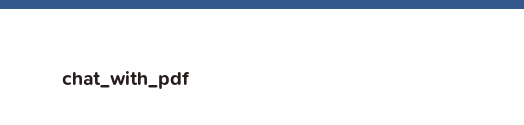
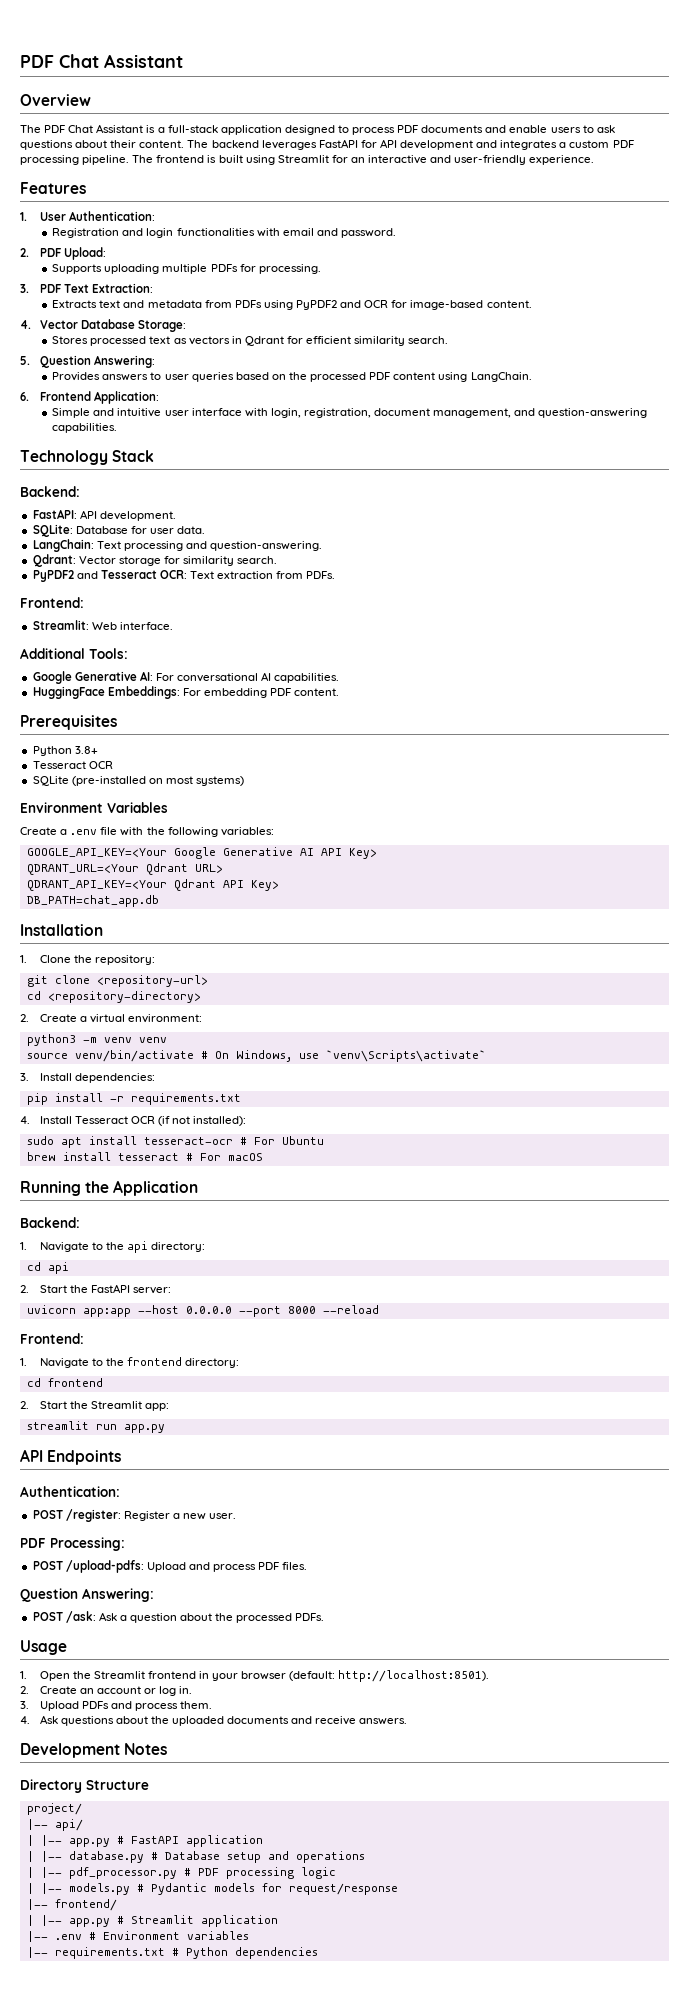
[62,71,190,89] chat_with_pdf -> [20,54,183,68] [20,94,91,106] [20,124,615,135] [20,139,634,150] [20,155,595,165] [20,182,86,194] [20,211,155,221] [52,228,396,238] [20,247,106,260] [52,264,321,274] [20,283,153,293] [52,300,532,310] [20,319,186,332] [52,336,449,346] [20,355,155,368] [52,372,532,382] [20,391,159,404] [52,408,648,418] [52,423,118,433] [20,450,155,465] [20,486,80,497] [32,509,176,521] [32,524,206,537] [32,539,323,552] [32,554,278,567] [32,570,336,582] [20,597,84,608] [32,620,173,630] [20,648,128,659] [32,671,340,684] [32,686,340,699] [20,715,117,730] [32,746,98,756] [32,761,113,769] [32,776,245,786] [20,802,168,813] [20,827,274,837] [26,847,377,859] [26,863,223,875] [26,879,279,891] [26,895,159,907] [20,924,103,936] [20,955,155,965] [26,975,208,987] [26,991,201,1003] [20,1014,202,1023] [26,1034,167,1046] [26,1050,486,1062] [20,1073,155,1083] [26,1093,241,1105] [20,1116,247,1126] [26,1136,324,1148] [26,1152,263,1161] [20,1180,199,1196] [20,1217,80,1228] [20,1241,206,1253] [26,1262,69,1274] [20,1284,171,1294] [26,1305,379,1317] [20,1333,84,1344] [20,1357,240,1368] [26,1378,103,1387] [20,1401,169,1411] [26,1421,165,1433] [20,1449,122,1465] [20,1486,120,1497] [32,1509,237,1522] [20,1537,125,1551] [32,1560,308,1573] [20,1588,154,1602] [32,1611,325,1623] [20,1640,67,1655] [20,1670,490,1682] [20,1686,193,1696] [20,1701,213,1711] [20,1715,408,1726] [20,1743,168,1758] [20,1779,149,1793] [26,1803,82,1815] [26,1819,83,1831] [26,1835,263,1847] [26,1851,365,1863] [26,1867,336,1879] [26,1883,398,1895] [26,1899,117,1911] [26,1915,278,1927] [26,1931,249,1942] [26,1947,318,1959] PDF Chat Assistant // Overview // The PDF Chat Assistant is a full-stack application designed to process PDF documents and enable users to ask questions about their content. The backend leverages FastAPI for API development and integrates a custom PDF processing pipeline. The frontend is built using Streamlit for an interactive and user-friendly experience. // Features // 1. User Authentication: // Registration and login functionalities with email and password. // 2. PDF Upload: // Supports uploading multiple PDFs for processing. // 3. PDF Text Extraction: // Extracts text and metadata from PDFs using PyPDF2 and OCR for image-based content. // 4. Vector Database Storage: // Stores processed text as vectors in Qdrant for efficient similarity search. // 5. Question Answering: // Provides answers to user queries based on the processed PDF content using LangChain. // 6. Frontend Application: // Simple and intuitive user interface with login, registration, document management, and question-answering capabilities. // Technology Stack // Backend: // FastAPI: API development. // SQLite: Database for user data. // LangChain: Text processing and question-answering. // Qdrant: Vector storage for similarity search. // PyPDF2 and Tesseract OCR: Text extraction from PDFs. // Frontend: // Streamlit: Web interface. // Additional Tools: // Google Generative AI: For conversational AI capabilities. // HuggingFace Embeddings: For embedding PDF content. // Prerequisites // Python 3.8+ // Tesseract OCR // SQLite (pre-installed on most systems) // Environment Variables // Create a .env file with the following variables: // GOOGLE_API_KEY=<Your Google Generative AI API Key> // QDRANT_URL=<Your Qdrant URL> // QDRANT_API_KEY=<Your Qdrant API Key> // DB_PATH=chat_app.db // Installation // 1. Clone the repository: // git clone <repository-url> // cd <repository-directory> // 2. Create a virtual environment: // python3 -m venv venv // source venv/bin/activate # On Windows, use `venv\Scripts\activate` // 3. Install dependencies: // pip install -r requirements.txt // 4. Install Tesseract OCR (if not installed): // sudo apt install tesseract-ocr # For Ubuntu // brew install tesseract # For macOS // Running the Application // Backend: // 1. Navigate to the api directory: // cd api // 2. Start the FastAPI server: // uvicorn app:app --host 0.0.0.0 --port 8000 --reload // Frontend: // 1. Navigate to the frontend directory: // cd frontend // 2. Start the Streamlit app: // streamlit run app.py // API Endpoints // Authentication: // POST /register: Register a new user. // PDF Processing: // POST /upload-pdfs: Upload and process PDF files. // Question Answering: // POST /ask: Ask a question about the processed PDFs. // Usage // 1. Open the Streamlit frontend in your browser (default: http://localhost:8501). // 2. Create an account or log in. // 3. Upload PDFs and process them. // 4. Ask questions about the uploaded documents and receive answers. // Development Notes // Directory Structure // project/ // |-- api/ // | |-- app.py # FastAPI application // | |-- database.py # Database setup and operations // | |-- pdf_processor.py # PDF processing logic // | |-- models.py # Pydantic models for request/response // |-- frontend/ // | |-- app.py # Streamlit application // |-- .env # Environment variables // |-- requirements.txt # Python dependencies

